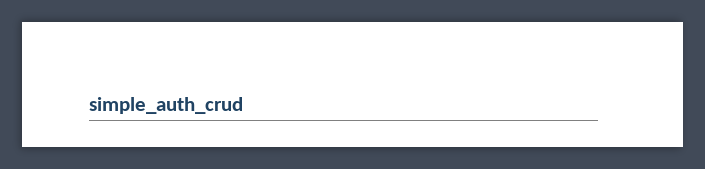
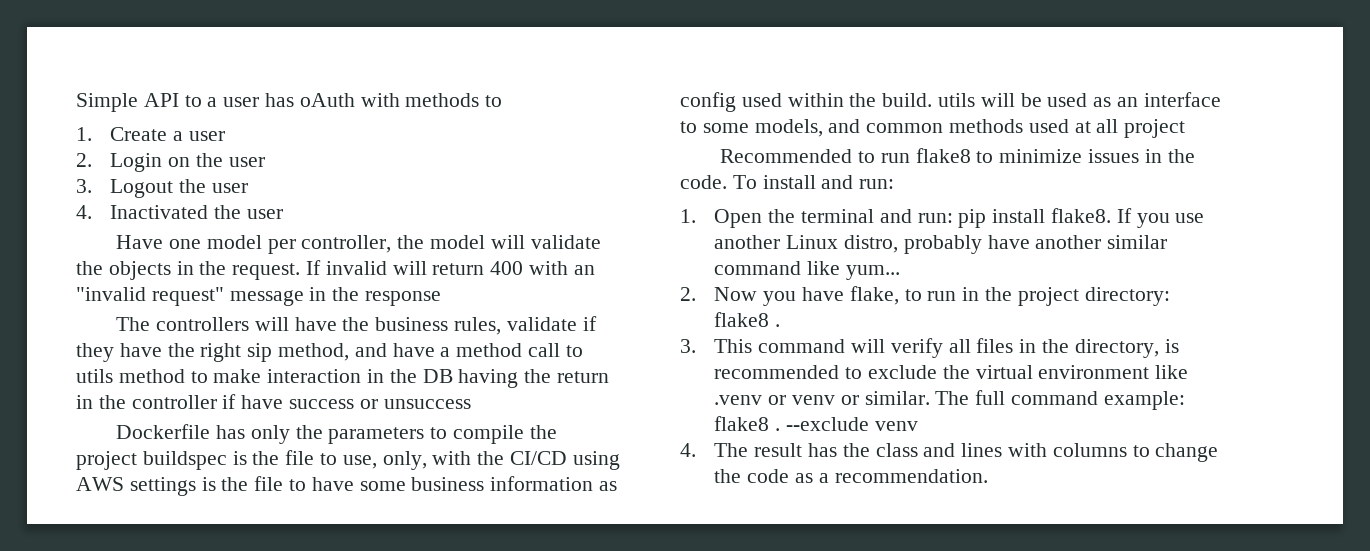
[89,97,243,114] simple_auth_crud -> [76,93,503,112] [76,127,226,141] [76,153,265,172] [76,179,249,198] [76,205,284,219] [116,235,601,254] [76,260,595,280] [76,287,442,306] [116,316,597,335] [76,343,583,362] [76,369,610,388] [76,394,471,409] [116,424,557,444] [76,450,620,470] [76,476,618,496] [680,92,1221,112] [680,119,1186,138] [720,148,1195,163] [680,175,895,189] [680,208,1205,228] [714,235,1168,254] [714,261,901,280] [680,286,1170,306] [714,312,781,327] [680,338,1179,358] [714,365,1189,379] [714,390,1185,410] [714,416,918,431] [680,443,1219,462] [714,469,988,483] Simple API to a user has oAuth with methods to // 1. Create a user // 2. Login on the user // 3. Logout the user // 4. Inactivated the user // Have one model per controller, the model will validate the objects in the request. If invalid will return 400 with an "invalid request" message in the response // The controllers will have the business rules, validate if they have the right sip method, and have a method call to utils method to make interaction in the DB having the return in the controller if have success or unsuccess // Dockerfile has only the parameters to compile the project buildspec is the file to use, only, with the CI/CD using AWS settings is the file to have some business information as config used within the build. utils will be used as an interface to some models, and common methods used at all project // Recommended to run flake8 to minimize issues in the code. To install and run: // 1. Open the terminal and run: pip install flake8. If you use another Linux distro, probably have another similar command like yum... // 2. Now you have flake, to run in the project directory: flake8 . // 3. This command will verify all files in the directory, is recommended to exclude the virtual environment like .venv or venv or similar. The full command example: flake8 . --exclude venv // 4. The result has the class and lines with columns to change the code as a recommendation.

